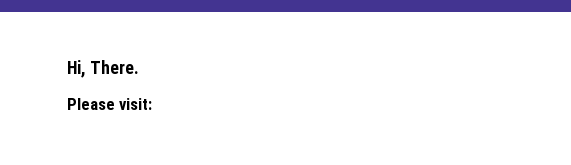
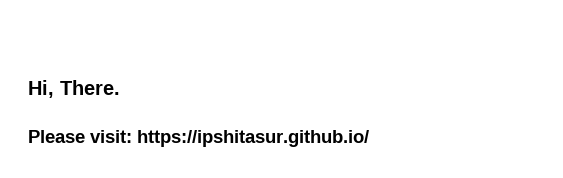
(153, 104) none -> [137,130,369,147] https://ipshitasur.github.io/

